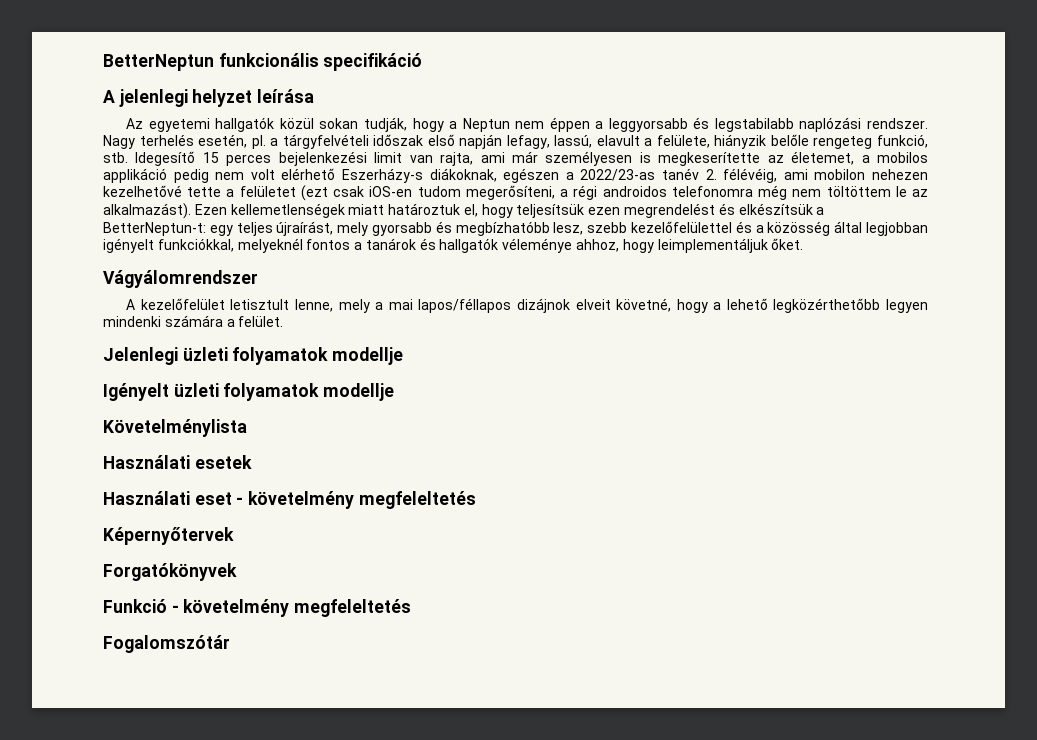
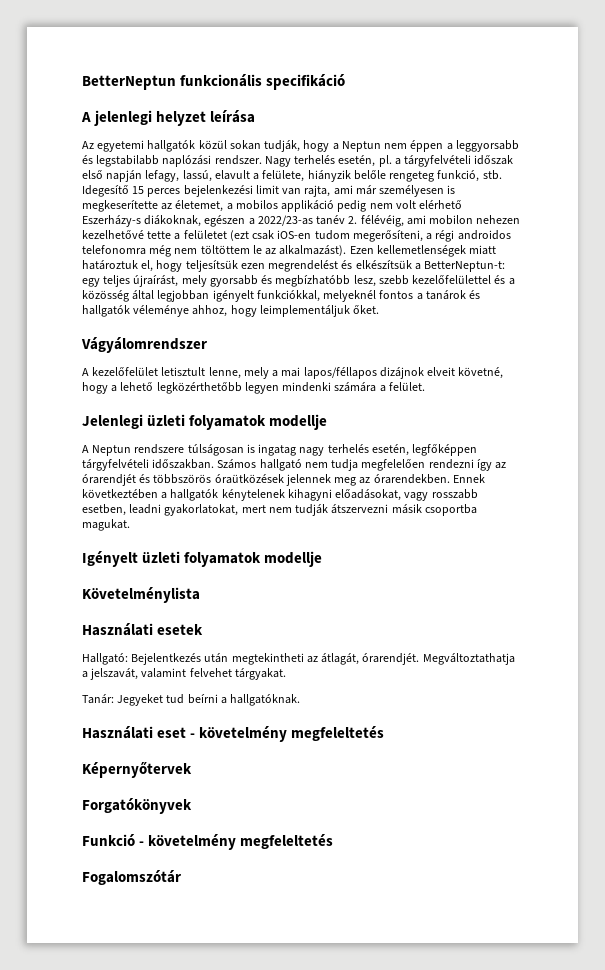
(404, 356) none -> [82,444,478,456] [82,459,507,471] [82,474,485,486] [82,489,478,501] [82,504,477,516] [82,519,130,531] // A Neptun rendszere túlságosan is ingatag nagy terhelés esetén, legfőképpen tárgyfelvételi időszakban. Számos hallgató nem tudja megfelelően rendezni így az órarendjét és többszörös óraütközések jelennek meg az órarendekben. Ennek következtében a hallgatók kénytelenek kihagyni előadásokat, vagy rosszabb esetben, leadni gyakorlatokat, mert nem tudják átszervezni másik csoportba magukat.
(252, 462) none -> [82,653,515,665] [82,668,286,680] [82,694,301,706] // Hallgató: Bejelentkezés után megtekintheti az átlagát, órarendjét. Megváltoztathatja a jelszavát, valamint felvehet tárgyakat. // Tanár: Jegyeket tud beírni a hallgatóknak.

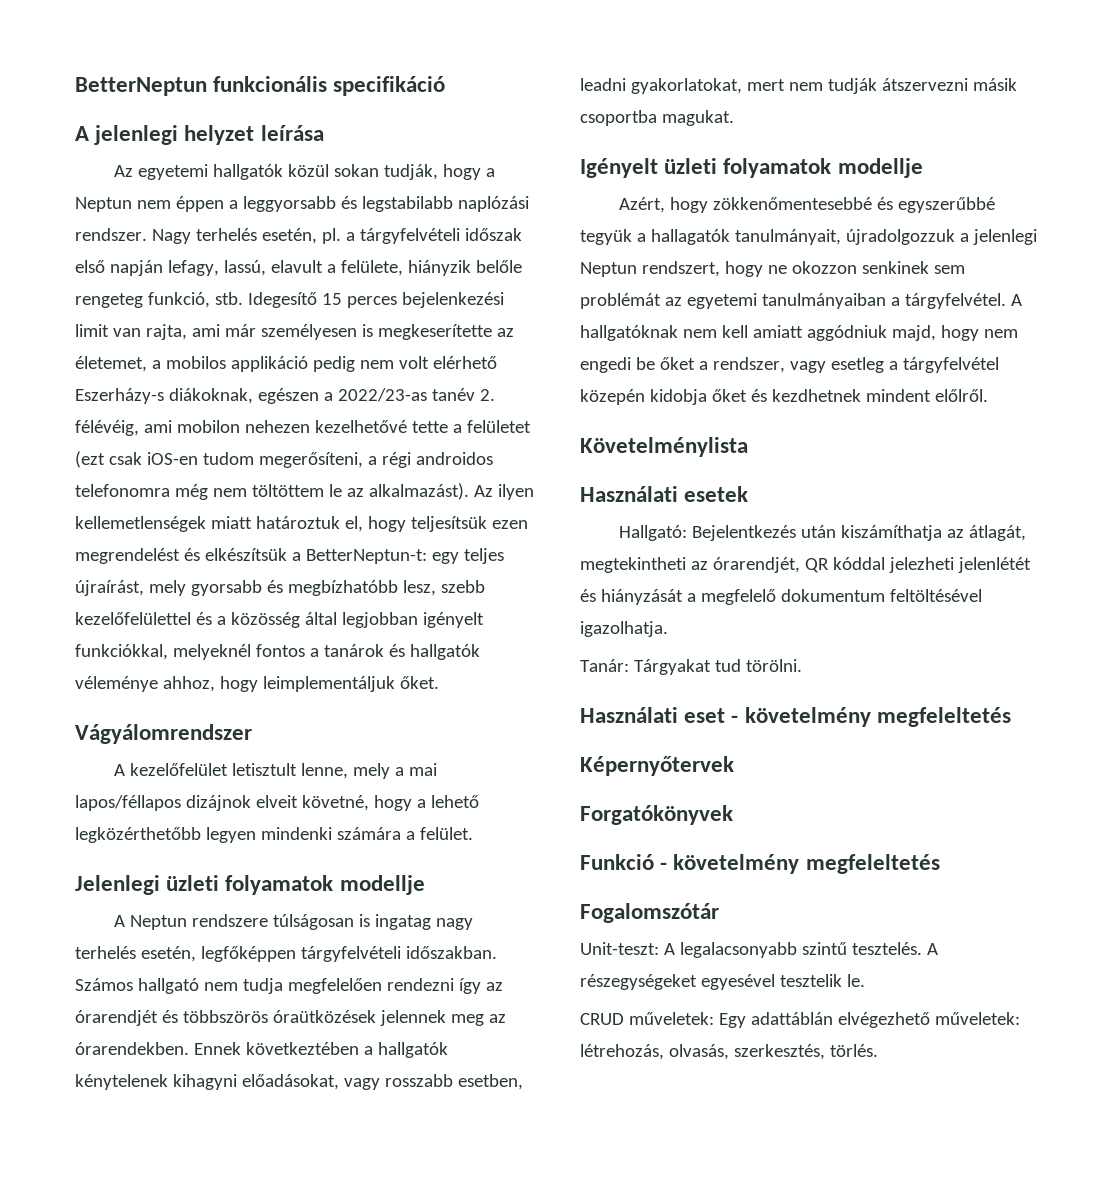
[349,246,374,254] Ezen -> [473,484,534,500] Az ilyen
(323, 559) none -> [618,197,995,213] [580,229,1037,245] [580,261,965,277] [580,293,1022,309] [580,325,1018,341] [580,357,999,373] [580,389,988,405] // Azért, hogy zökkenőmentesebbé és egyszerűbbé tegyük a hallagatók tanulmányait, újradolgozzuk a jelenlegi Neptun rendszert, hogy ne okozzon senkinek sem problémát az egyetemi tanulmányaiban a tárgyfelvétel. A hallgatóknak nem kell amiatt aggódniuk majd, hogy nem engedi be őket a rendszer, vagy esetleg a tárgyfelvétel közepén kidobja őket és kezdhetnek mindent előlről.
[231,653,515,665] [82,668,286,680] [82,694,301,706] megtekintheti az átlagát, órarendjét. Megváltoztathatja a jelszavát, valamint felvehet tárgyakat. // Tanár: Jegyeket tud beírni a hallgatóknak. -> [840,525,1026,541] [580,557,1031,573] [580,589,982,605] [580,621,668,637] [580,659,802,675] kiszámíthatja az átlagát, megtekintheti az órarendjét, QR kóddal jelezheti jelenlétét és hiányzását a megfelelő dokumentum feltöltésével igazolhatja. // Tanár: Tárgyakat tud törölni.
(181, 877) none -> [580,942,938,958] [580,974,865,990] [580,1012,1020,1028] [580,1044,878,1060] // Unit-teszt: A legalacsonyabb szintű tesztelés. A részegységeket egyesével tesztelik le. // CRUD műveletek: Egy adattáblán elvégezhető műveletek: létrehozás, olvasás, szerkesztés, törlés.

